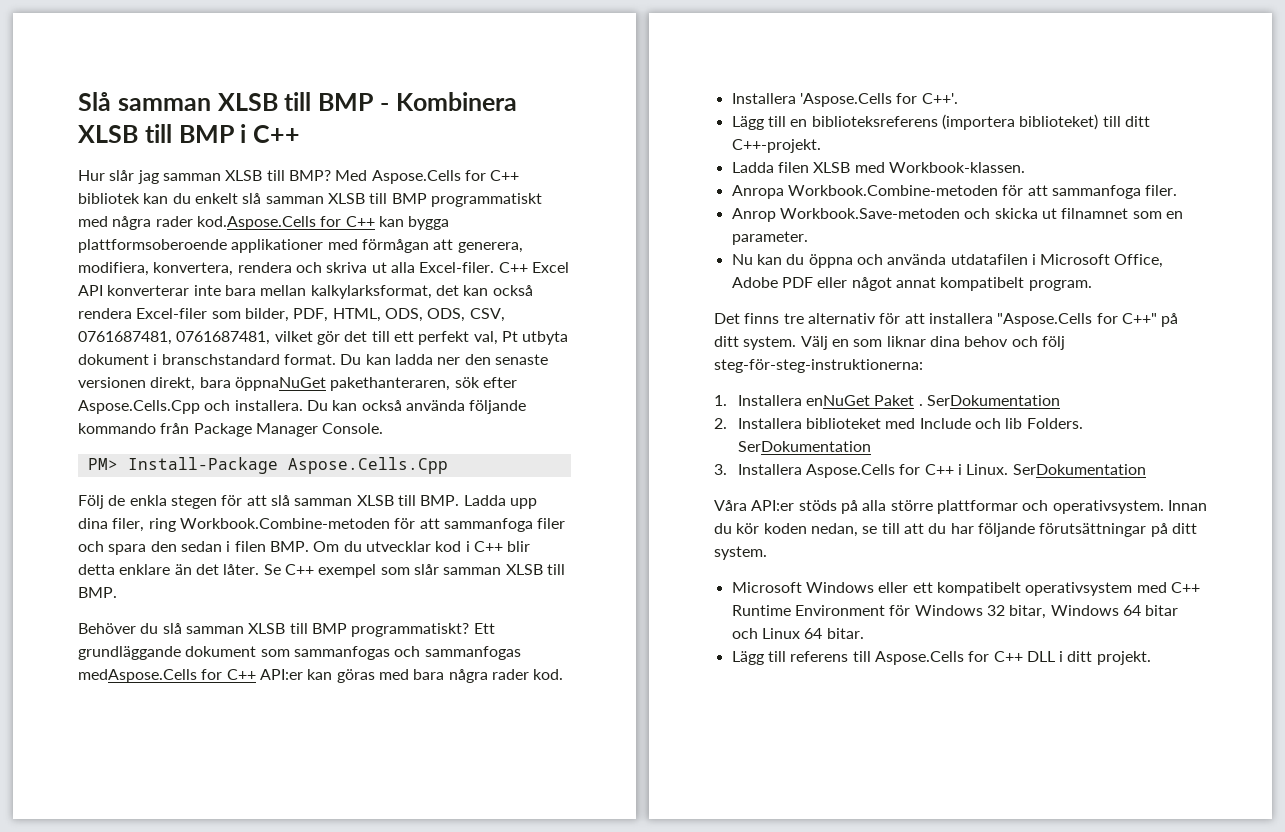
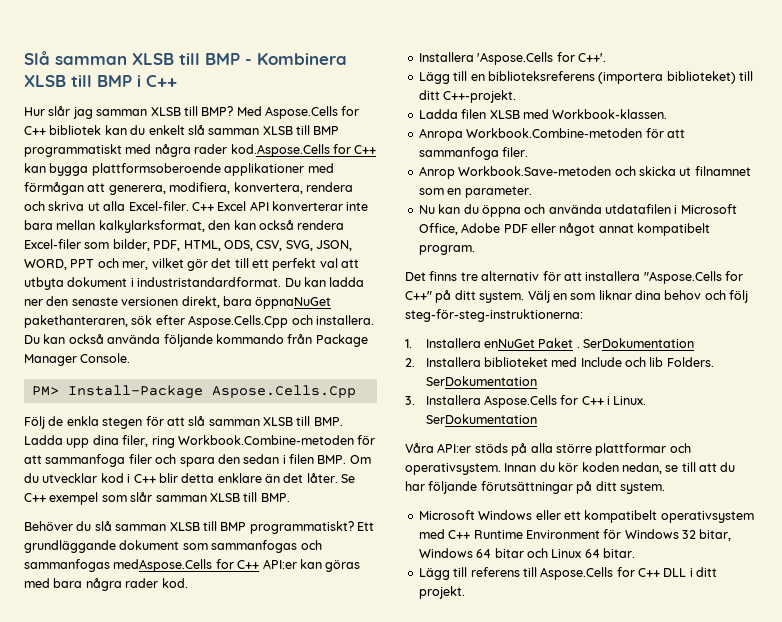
[435,285,459,296] det -> [208,220,231,230] den
[427,308,505,322] [78,331,271,345] ODS, CSV, 0761687481, 0761687481, -> [256,240,352,251] [24,258,149,270] CSV, SVG, JSON, WORD, PPT och mer,
[473,331,518,345] val, Pt -> [319,258,360,268] val att
[161,354,336,365] branschstandard format. -> [137,277,282,287] industristandardformat.

